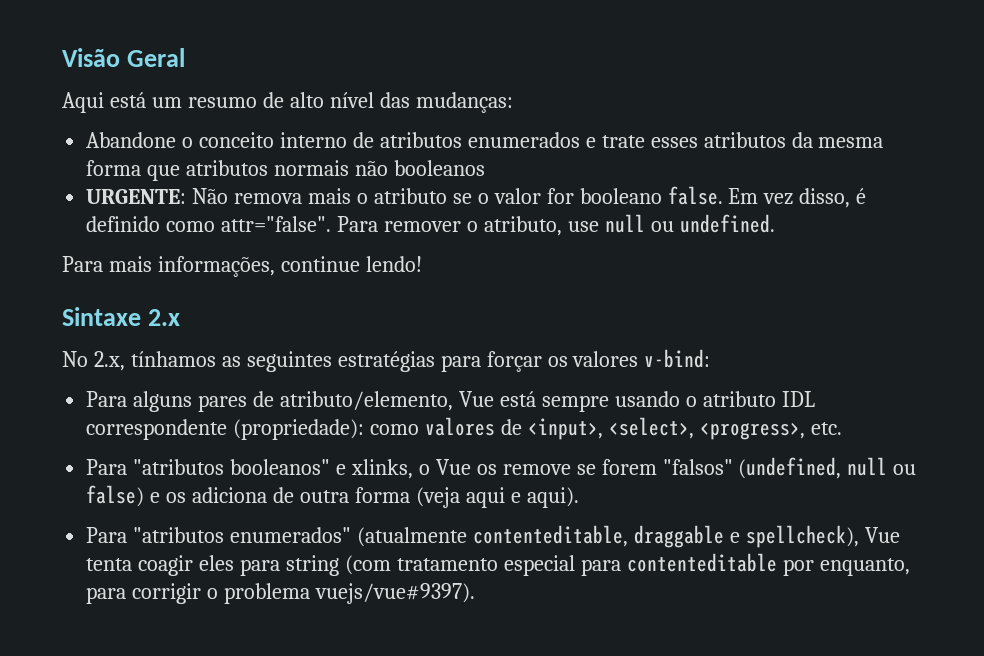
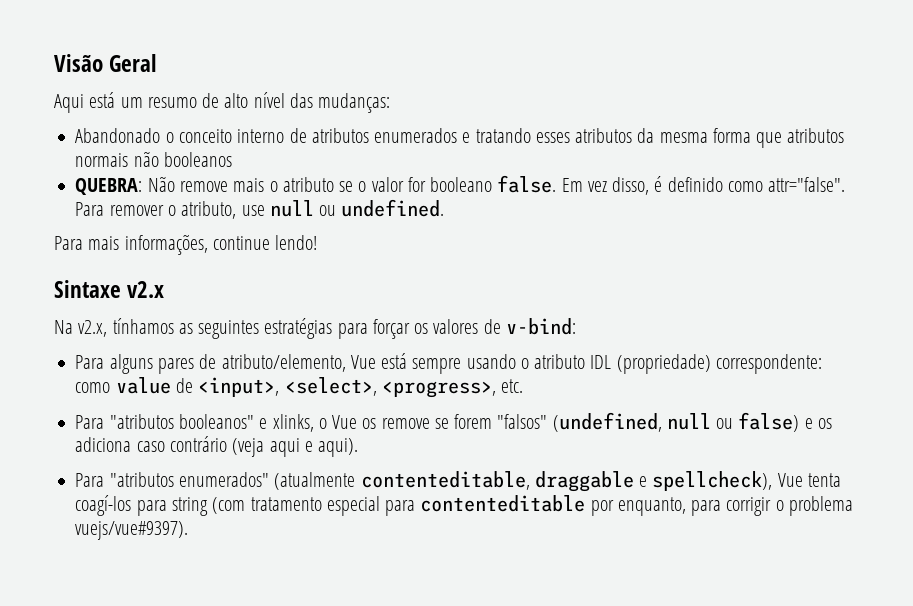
[86,132,177,148] Abandone -> [75,128,161,143] Abandonado
[601,135,645,148] trate -> [475,128,531,143] tratando
[86,188,303,204] URGENTE: Não remova -> [75,176,228,195] QUEBRA: Não remove
[147,309,180,326] [62,351,125,371] 2.x // No 2.x, -> [127,281,165,298] [54,320,108,337] v2.x // Na v2.x,
(639, 359) none -> [483,319,501,334] de
[86,417,496,440] correspondente (propriedade): como valores -> [616,354,822,374] [75,377,171,394] (propriedade) correspondente: como value
[272,487,410,503] de outra forma -> [136,436,227,452] caso contrário
[138,555,235,576] coagir eles -> [75,495,132,516] coagí-los

